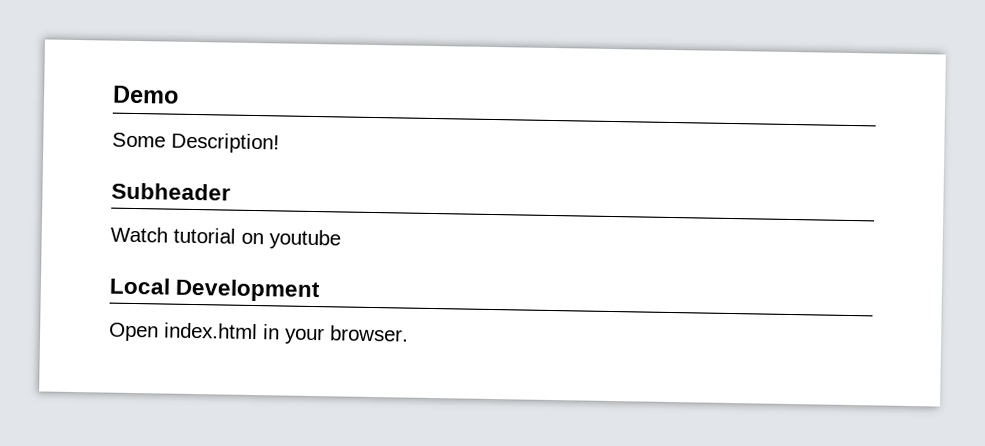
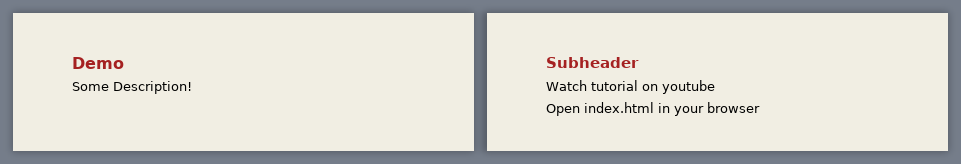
[109,277,322,303] // Local Development -> (715, 87) none
[330,325,409,342] browser. -> [707,102,760,113] browser

